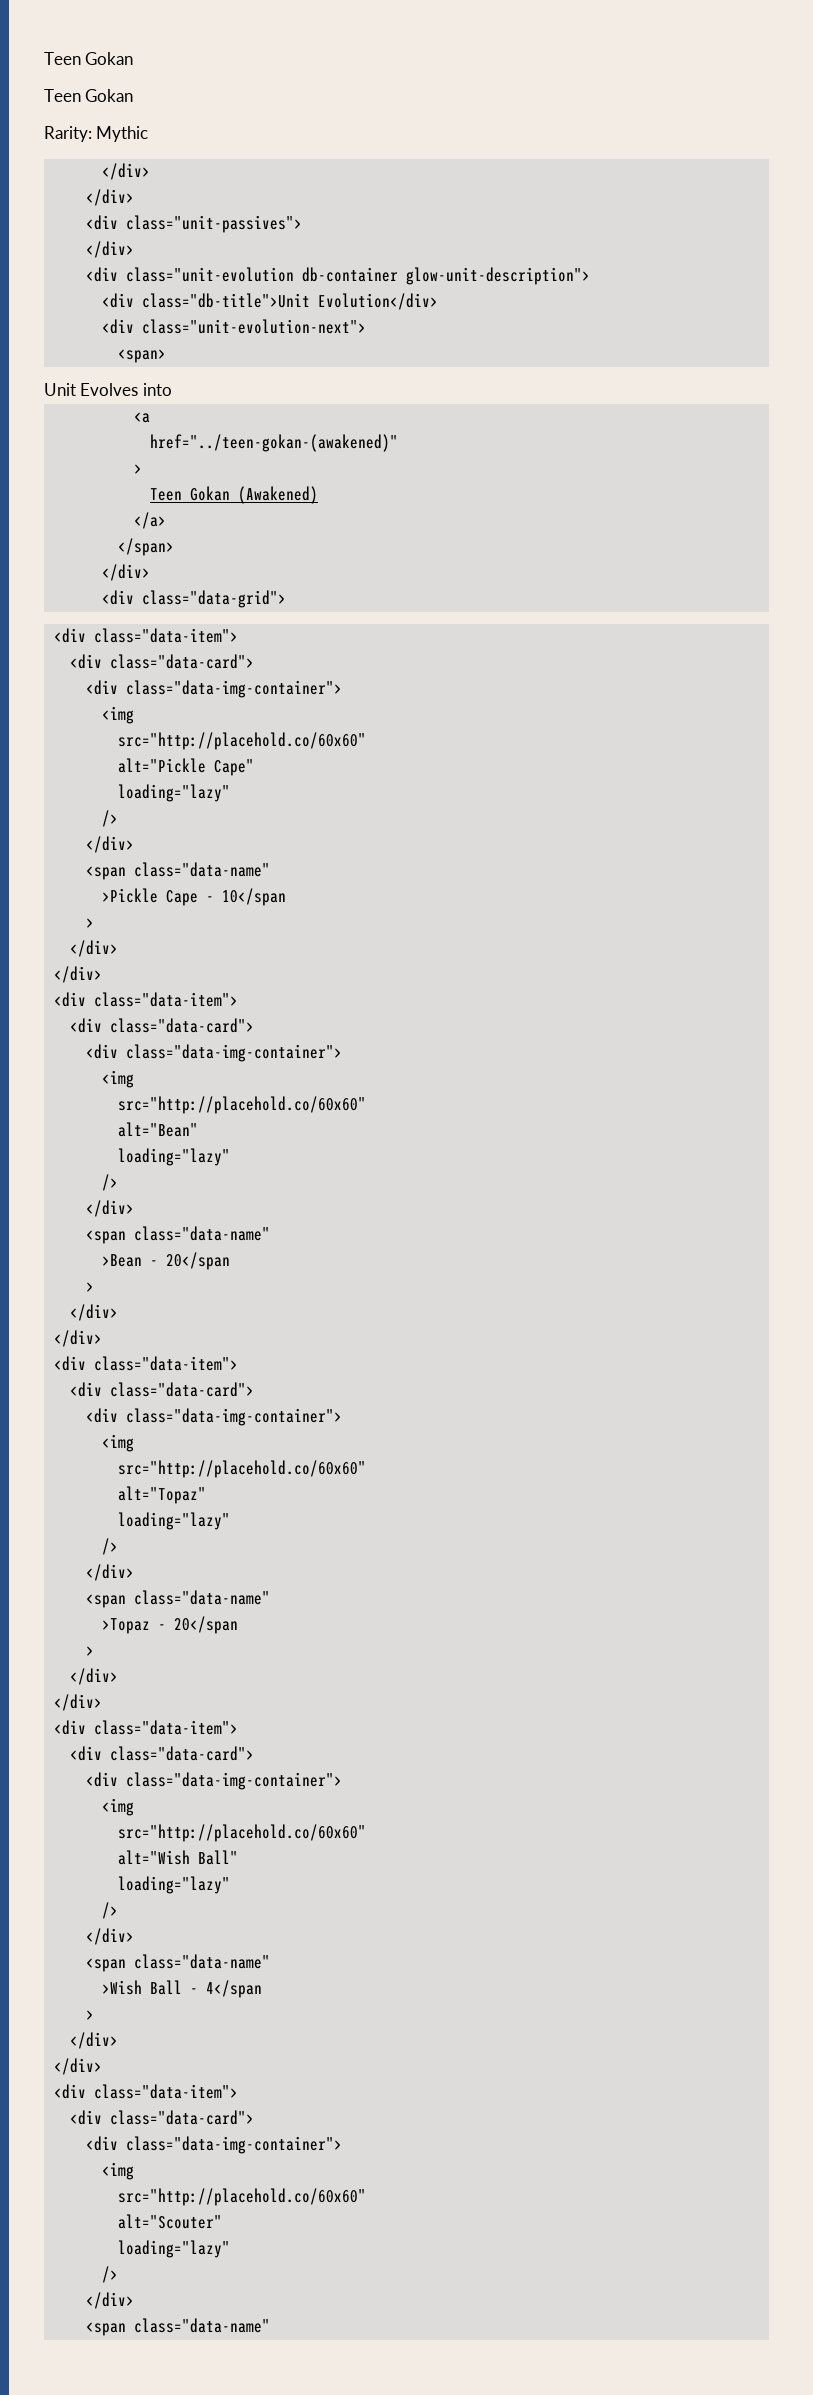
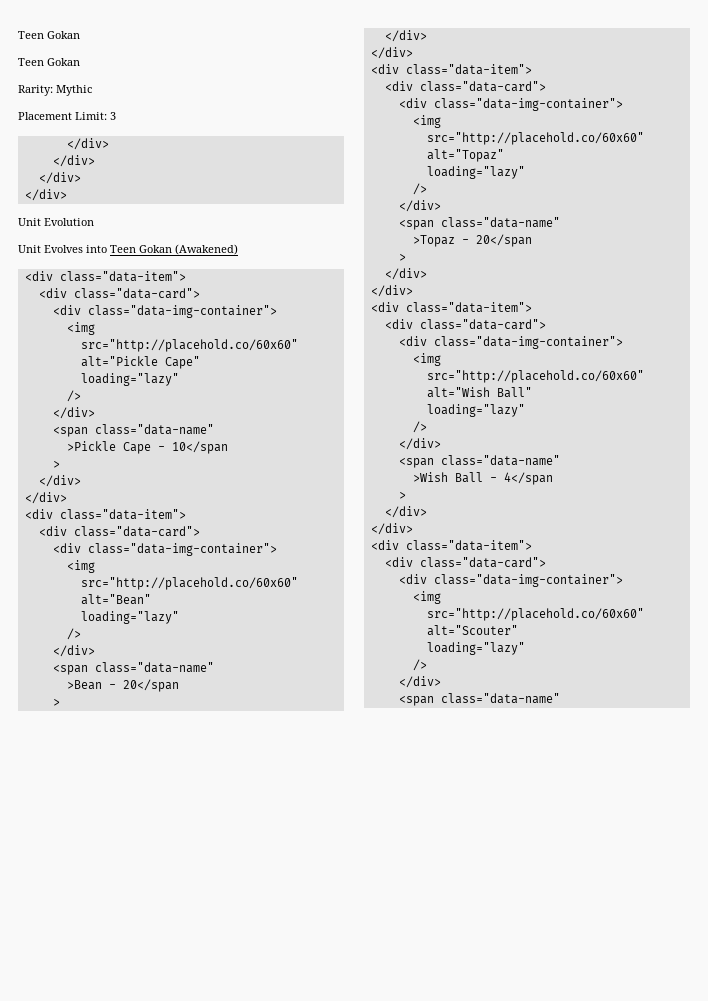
[101,163,150,180] [85,189,134,206] [85,215,302,233] [85,241,134,258] [85,267,590,285] [101,293,438,310] [101,319,366,334] [117,349,166,363] // </div> // </div> // <div class="unit-passives"> // </div> // <div class="unit-evolution db-container glow-unit-description"> // <div class="db-title">Unit Evolution</div> // <div class="unit-evolution-next"> // <span> -> [18,112,116,120] [66,138,109,150] [52,155,95,167] [38,172,81,184] [24,189,67,201] [18,218,94,226] // Placement Limit: 3 // </div> // </div> // </div> // </div> // Unit Evolution
[133,412,150,423] [149,434,398,452] [133,464,142,474] // <a // href="../teen-gokan-(awakened)" // > // -> (107, 249) none
[133,512,166,529] [117,538,174,556] [101,564,150,581] [101,590,286,608] // </a> // </span> // </div> // <div class="data-grid"> -> (238, 249) none

